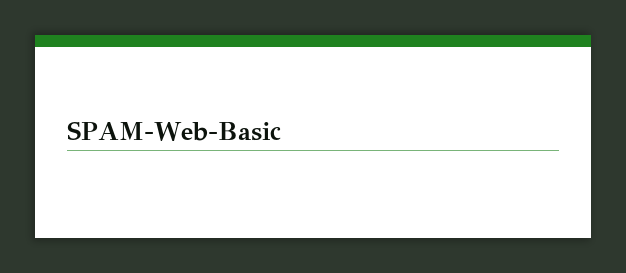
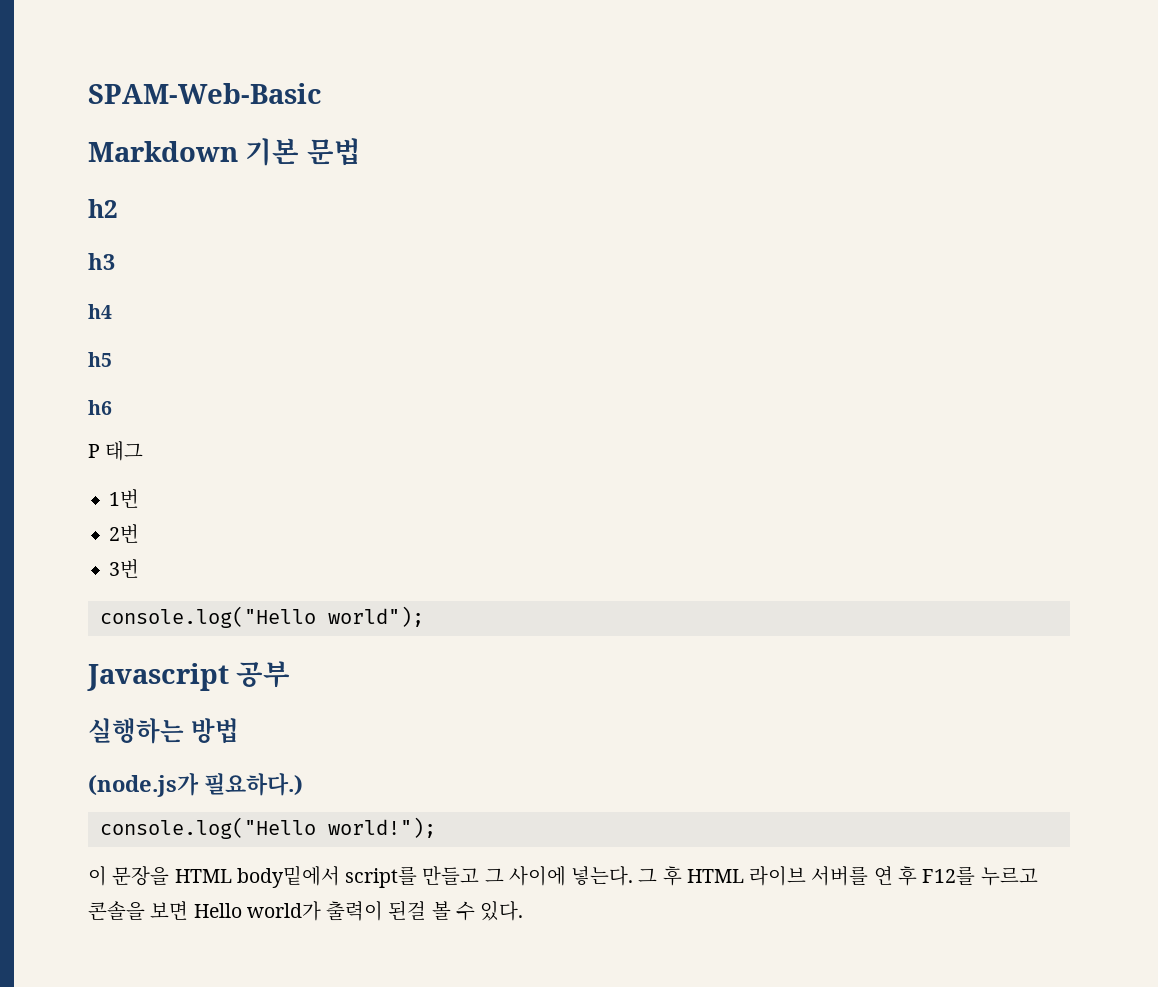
(281, 131) none -> [88,138,361,166] [88,199,118,218] [88,253,115,270] [88,304,112,319] [88,352,112,367] [88,400,112,415] [88,441,144,461] [109,489,140,508] [109,524,140,543] [109,559,140,578] [99,606,424,628] [87,661,291,691] [88,718,239,744] [88,772,303,797] [99,817,436,839] [88,866,1038,888] [88,901,524,921] // Markdown 기본 문법 // h2 // h3 // h4 // h5 // h6 // P 태그 // 1번 // 2번 // 3번 // console.log("Hello world"); // Javascript 공부 // 실행하는 방법 // (node.js가 필요하다.) // console.log("Hello world!"); // 이 문장을 HTML body밑에서 script를 만들고 그 사이에 넣는다. 그 후 HTML 라이브 서버를 연 후 F12를 누르고 콘솔을 보면 Hello world가 출력이 된걸 볼 수 있다.

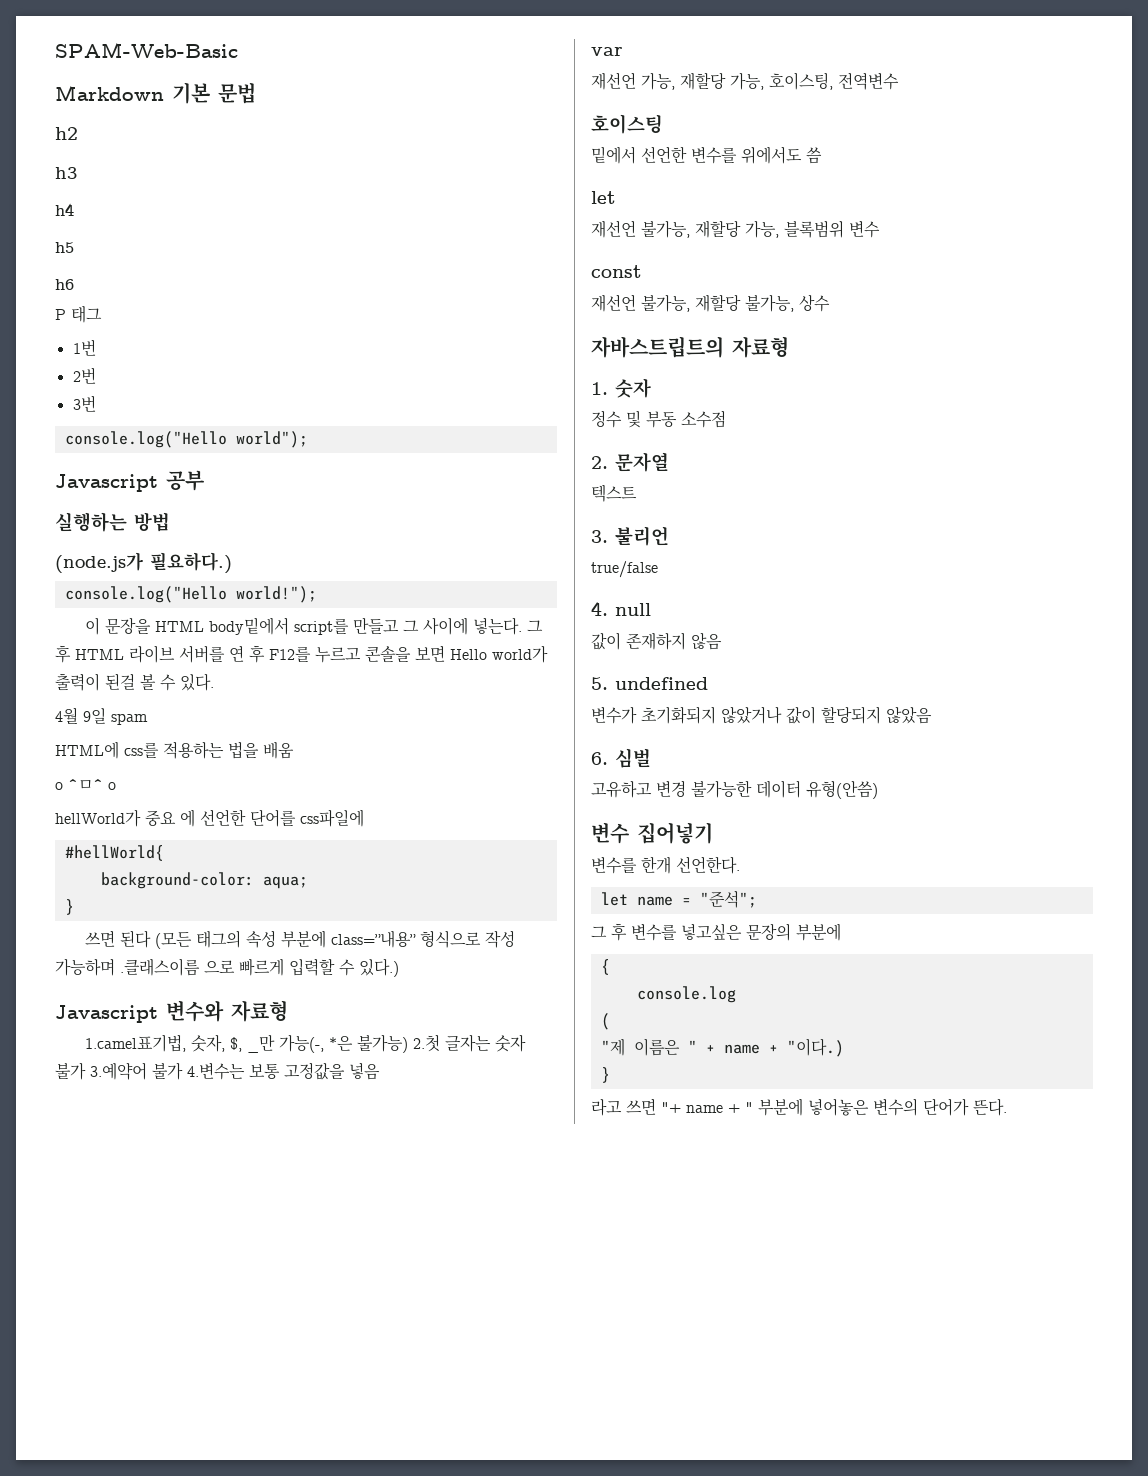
(524, 911) none -> [55,707,148,725] [55,741,294,759] [55,779,116,790] [55,809,364,827] [64,845,164,861] [100,872,308,889] [64,899,74,915] [84,930,515,949] [55,958,399,977] [55,1000,288,1023] [84,1034,526,1053] [55,1062,380,1080] [591,47,623,56] [591,72,899,90] [591,114,663,134] [591,146,822,164] [591,191,616,204] [591,220,880,238] [591,265,642,278] [591,294,830,312] [591,336,789,358] [591,378,651,398] [591,410,726,428] [591,452,669,472] [591,484,637,502] [591,526,669,546] [591,561,658,578] [591,601,651,616] [591,632,722,650] [591,677,708,690] [591,706,932,724] [591,748,651,768] [591,780,878,799] [591,822,713,844] [591,856,740,874] [600,891,757,908] [591,923,841,941] [600,959,610,975] [636,986,736,1003] [600,1013,610,1030] [600,1038,844,1057] [600,1067,610,1083] [591,1098,1007,1116] // 4월 9일 spam // HTML에 css를 적용하는 법을 배움 // o ^ㅁ^ o // hellWorld가 중요 에 선언한 단어를 css파일에 // #hellWorld{ // background-color: aqua; // } // 쓰면 된다 (모든 태그의 속성 부분에 class=”내용” 형식으로 작성 가능하며 .클래스이름 으로 빠르게 입력할 수 있다.) // Javascript 변수와 자료형 // 1.camel표기법, 숫자, $, _만 가능(-, *은 불가능) 2.첫 글자는 숫자 불가 3.예약어 불가 4.변수는 보통 고정값을 넣음 // var // 재선언 가능, 재할당 가능, 호이스팅, 전역변수 // 호이스팅 // 밑에서 선언한 변수를 위에서도 씀 // let // 재선언 불가능, 재할당 가능, 블록범위 변수 // const // 재선언 불가능, 재할당 불가능, 상수 // 자바스트립트의 자료형 // 1. 숫자 // 정수 및 부동 소수점 // 2. 문자열 // 텍스트 // 3. 불리언 // true/false // 4. null // 값이 존재하지 않음 // 5. undefined // 변수가 초기화되지 않았거나 값이 할당되지 않았음 // 6. 심벌 // 고유하고 변경 불가능한 데이터 유형(안씀) // 변수 집어넣기 // 변수를 한개 선언한다. // let name = "준석"; // 그 후 변수를 넣고싶은 문장의 부분에 // { // console.log // ( // "제 이름은 " + name + "이다.) // } // 라고 쓰면 "+ name + " 부분에 넣어놓은 변수의 단어가 뜬다.

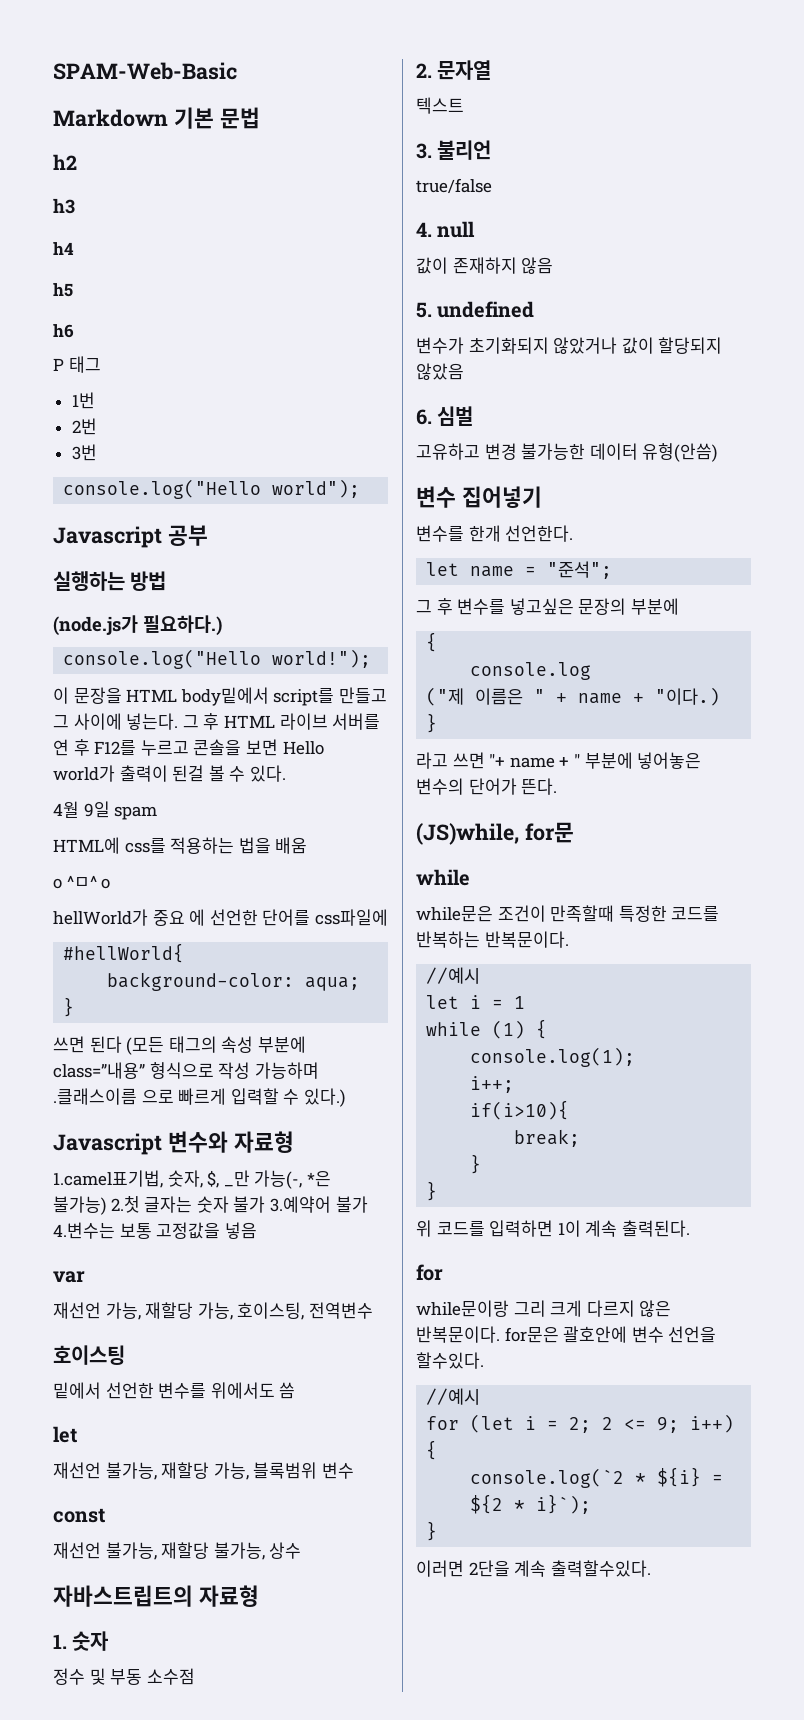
[600,1013,610,1030] [600,1038,625,1056] ( // "제 -> [426,687,465,706] ("제
(1007, 1107) none -> [416,822,574,845] [416,869,470,886] [416,905,720,922] [416,931,569,948] [426,967,481,984] [426,995,526,1009] [426,1019,548,1039] [470,1047,636,1067] [470,1076,515,1093] [470,1100,570,1120] [514,1129,581,1147] [470,1154,482,1174] [426,1181,438,1201] [416,1220,690,1237] [416,1264,443,1281] [416,1300,672,1317] [416,1326,717,1343] [416,1352,484,1369] [426,1388,481,1405] [426,1414,735,1433] [426,1440,438,1460] [470,1467,724,1488] [470,1494,592,1514] [426,1521,438,1541] [416,1560,651,1577] // (JS)while, for문 // while // while문은 조건이 만족할때 특정한 코드를 반복하는 반복문이다. // //예시 // let i = 1 // while (1) { // console.log(1); // i++; // if(i>10){ // break; // } // } // 위 코드를 입력하면 1이 계속 출력된다. // for // while문이랑 그리 크게 다르지 않은 반복문이다. for문은 괄호안에 변수 선언을 할수있다. // //예시 // for (let i = 2; 2 <= 9; i++) { // console.log(`2 * ${i} = ${2 * i}`); // } // 이러면 2단을 계속 출력할수있다.

